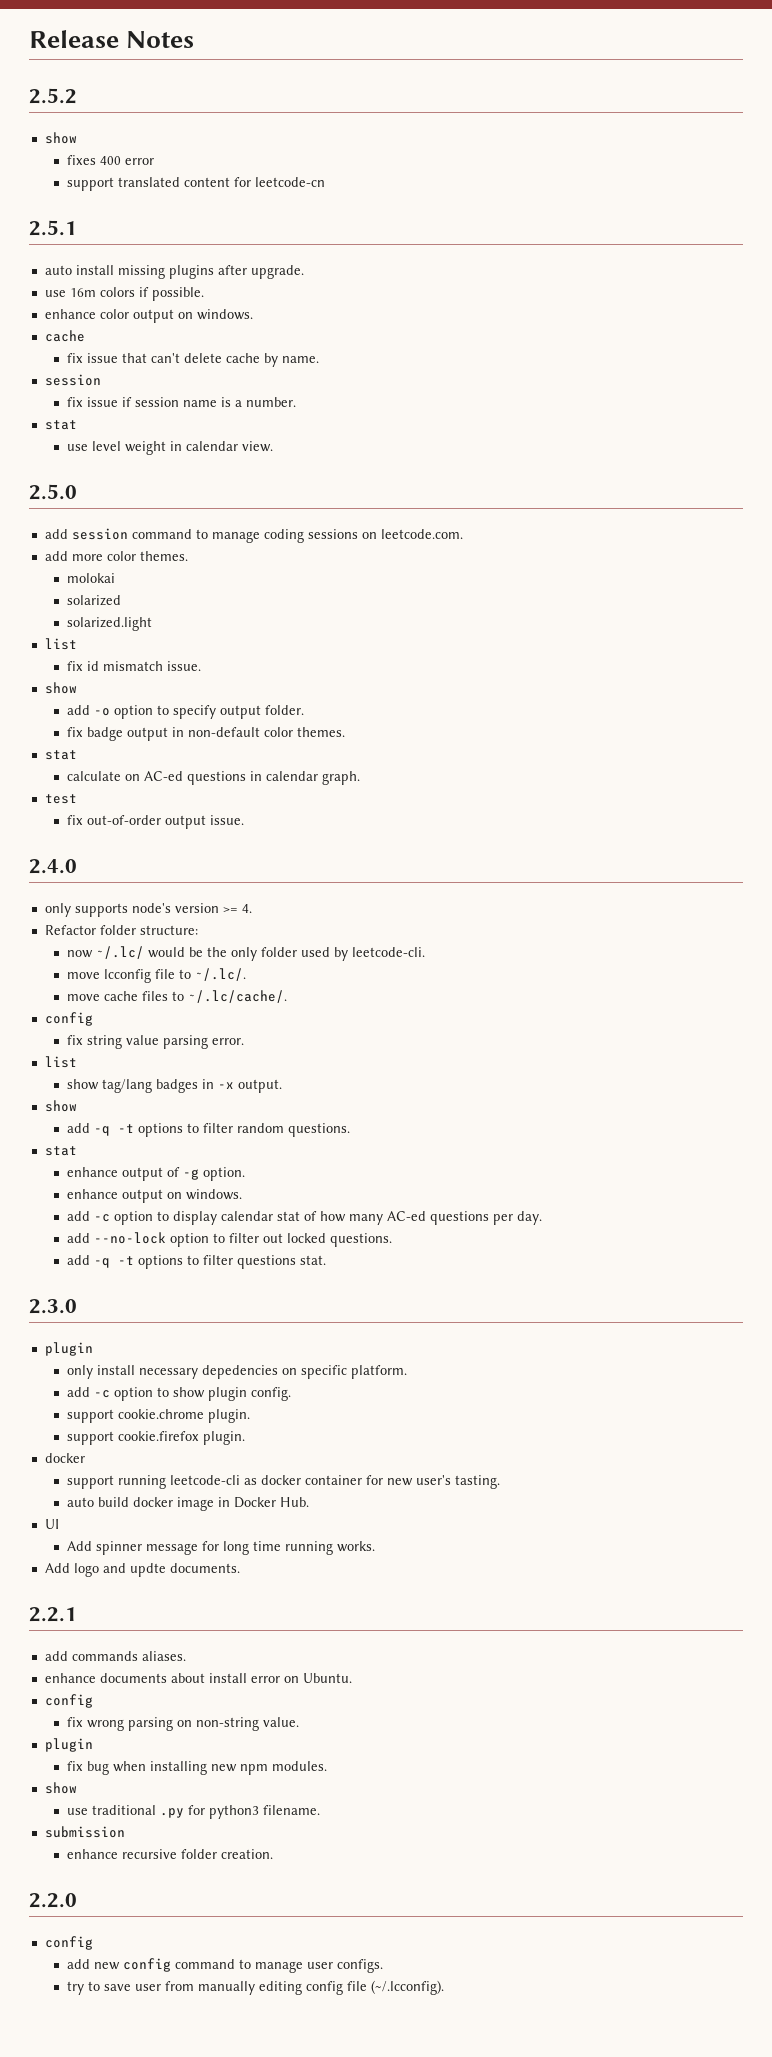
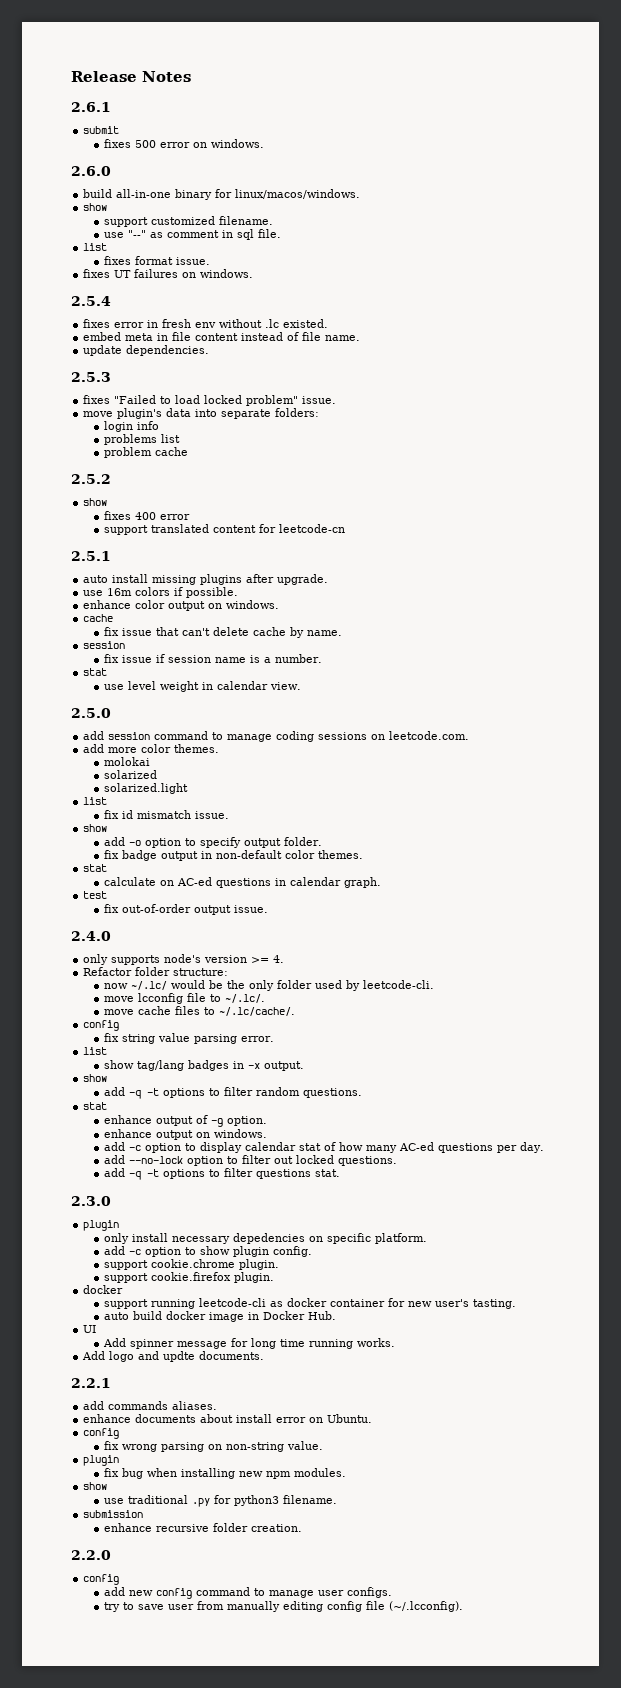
(195, 39) none -> [71,102,111,112] [83,126,120,134] [104,139,265,148] [71,166,111,176] [83,189,361,200] [83,203,108,211] [104,216,274,227] [104,229,282,240] [83,243,108,251] [104,256,211,265] [83,269,254,278] [71,296,111,306] [83,319,329,328] [83,332,361,341] [83,345,210,356] [71,372,111,382] [83,395,337,406] [83,408,320,419] [104,421,160,432] [104,434,181,445] [104,447,189,458] // 2.6.1 // submit // fixes 500 error on windows. // 2.6.0 // build all-in-one binary for linux/macos/windows. // show // support customized filename. // use "--" as comment in sql file. // list // fixes format issue. // fixes UT failures on windows. // 2.5.4 // fixes error in fresh env without .lc existed. // embed meta in file content instead of file name. // update dependencies. // 2.5.3 // fixes "Failed to load locked problem" issue. // move plugin's data into separate folders: // login info // problems list // problem cache

